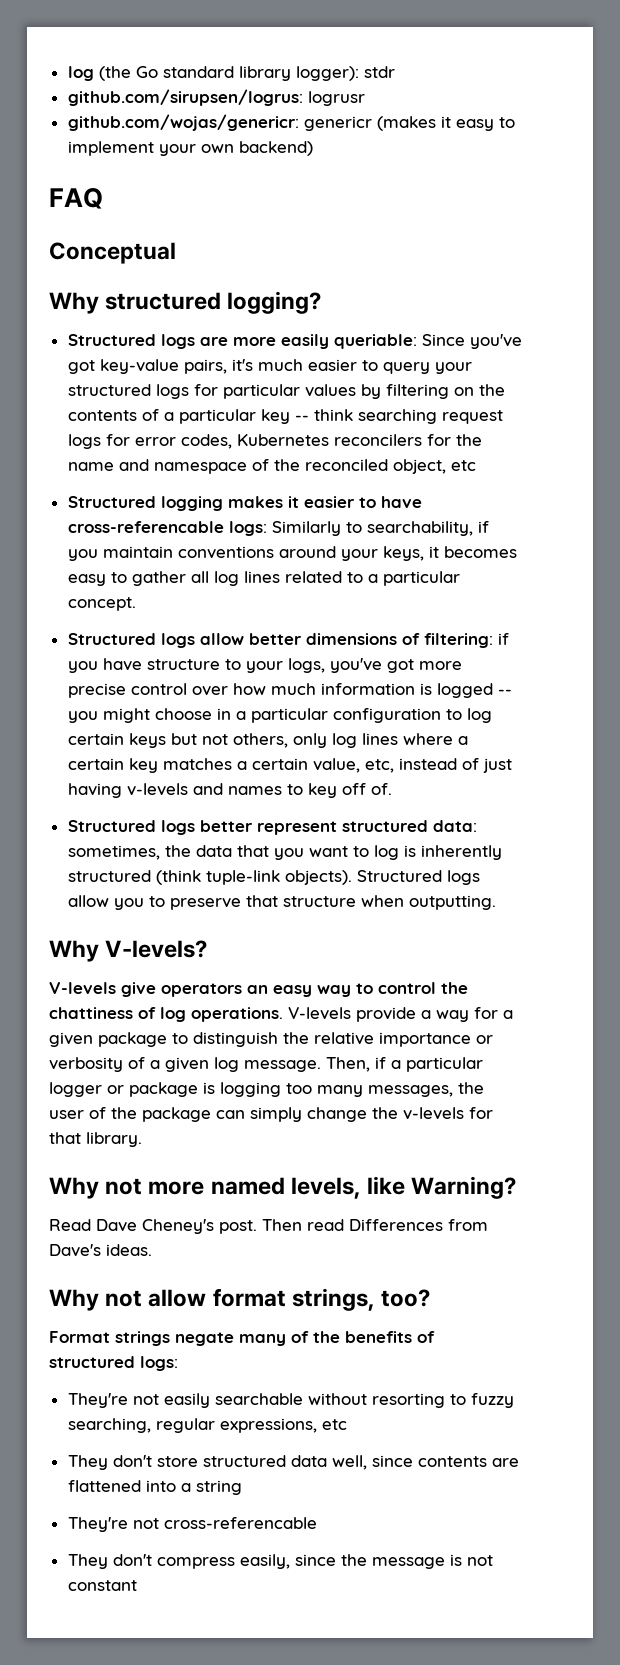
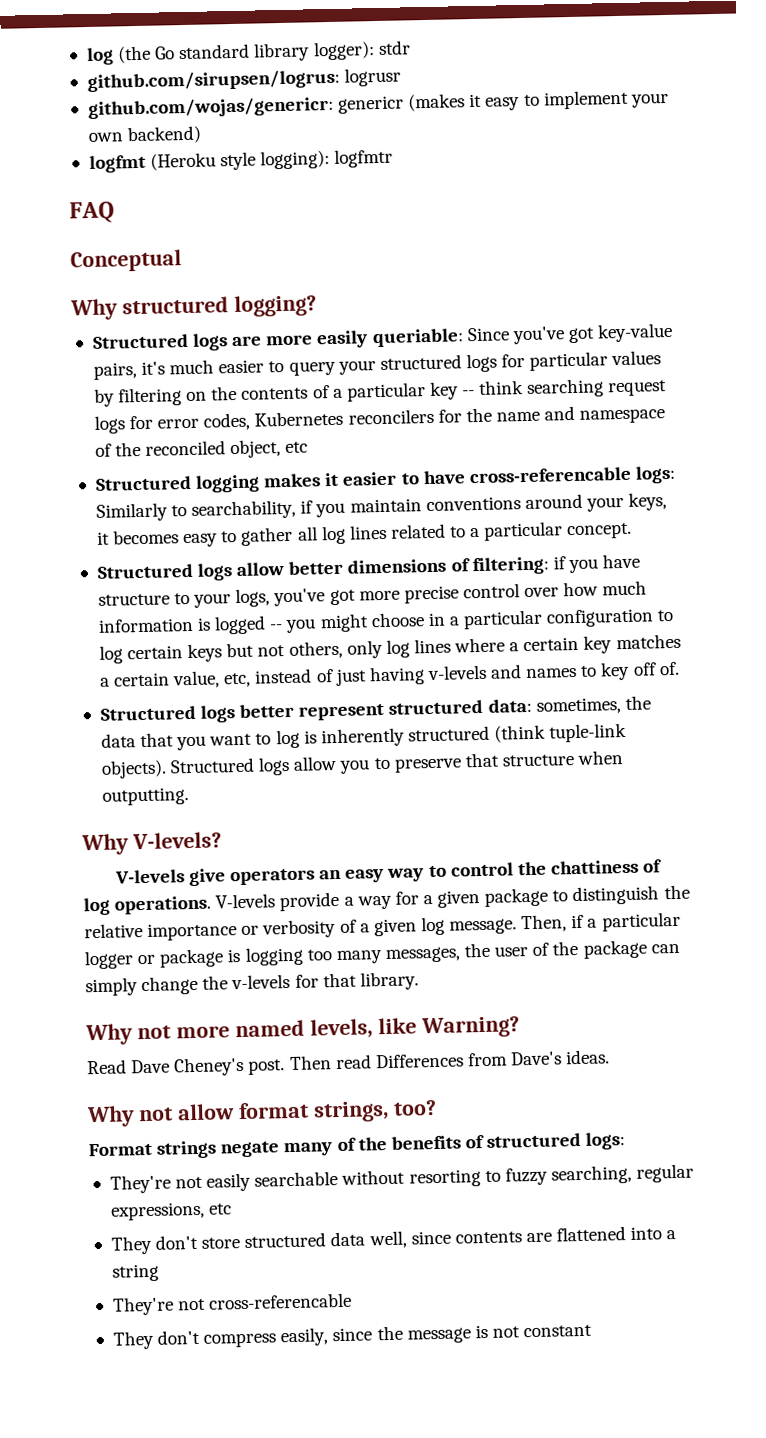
(313, 148) none -> [88,148,394,173] // logfmt (Heroku style logging): logfmtr

